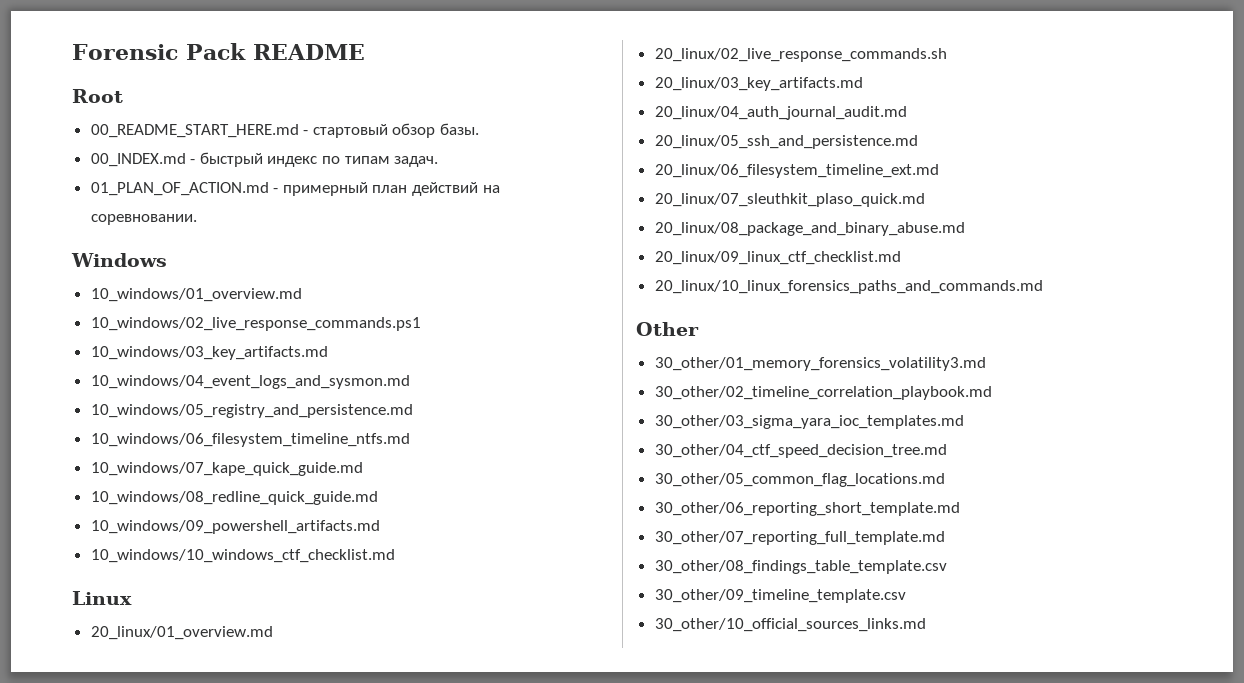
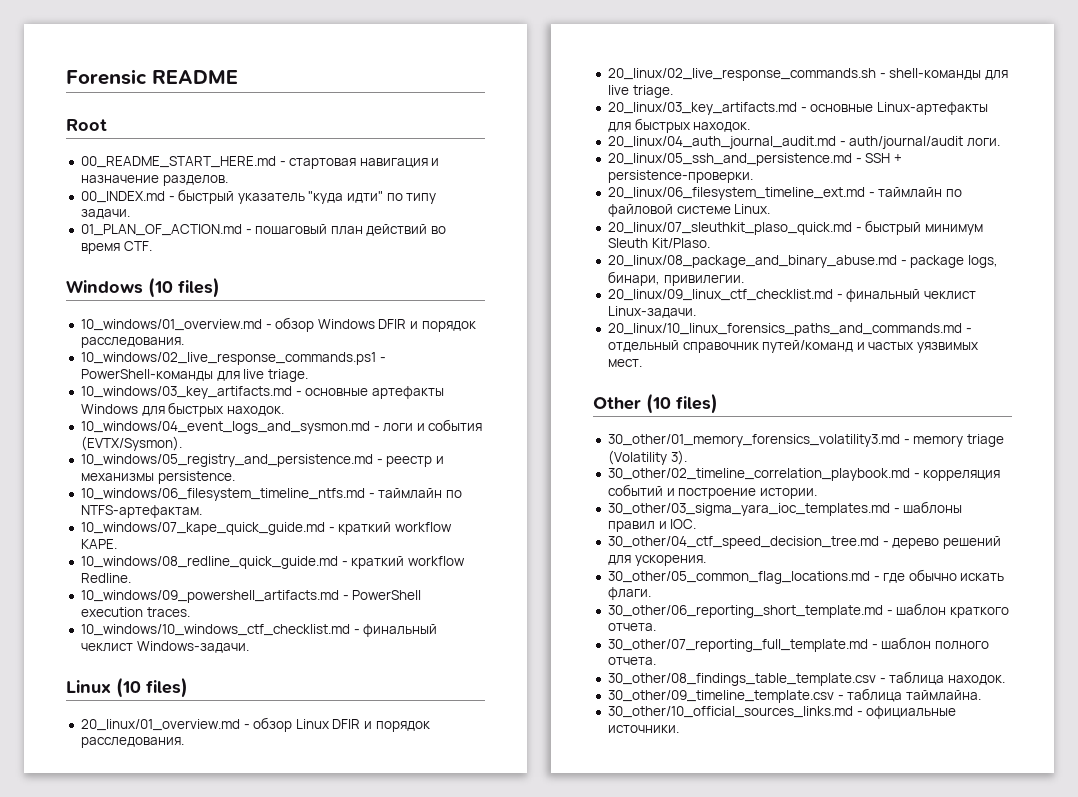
[185,43,246,60] Pack -> (147, 77) none
[312,123,480,138] [90,152,439,167] стартовый обзор базы. // 00_INDEX.md - быстрый индекс по типам задач. -> [289,158,440,169] [80,175,228,186] [80,189,437,204] [80,209,130,219] стартовая навигация и назначение разделов. // 00_INDEX.md - быстрый указатель "куда идти" по типу задачи.
[282,182,368,196] примерный -> [255,224,328,234] пошаговый
[482,185,500,193] [90,214,197,225] [71,253,167,267] на соревновании. // Windows -> [431,226,447,234] [80,241,152,254] [66,277,220,298] во время CTF. // Windows (10 files)
[90,317,421,331] [90,346,328,360] [90,375,410,389] [90,404,413,418] [90,433,410,447] [90,462,363,476] [90,491,378,505] [90,520,380,534] [90,549,395,563] [72,591,132,605] // 10_windows/02_live_response_commands.ps1 // 10_windows/03_key_artifacts.md // 10_windows/04_event_logs_and_sysmon.md // 10_windows/05_registry_and_persistence.md // 10_windows/06_filesystem_timeline_ntfs.md // 10_windows/07_kape_quick_guide.md // 10_windows/08_redline_quick_guide.md // 10_windows/09_powershell_artifacts.md // 10_windows/10_windows_ctf_checklist.md // Linux -> [265,317,476,332] [80,337,184,348] [80,352,386,365] [80,369,308,382] [80,386,444,399] [80,402,284,417] [80,419,483,434] [80,436,182,451] [80,454,444,467] [80,471,235,484] [80,488,462,501] [80,505,202,518] [80,522,452,535] [80,539,117,549] [80,556,465,569] [80,573,131,583] [80,590,422,603] [80,607,190,617] [80,624,438,637] [80,641,249,653] [66,677,188,698] - обзор Windows DFIR и порядок расследования. // 10_windows/02_live_response_commands.ps1 - PowerShell-команды для live triage. // 10_windows/03_key_artifacts.md - основные артефакты Windows для быстрых находок. // 10_windows/04_event_logs_and_sysmon.md - логи и события (EVTX/Sysmon). // 10_windows/05_registry_and_persistence.md - реестр и механизмы persistence. // 10_windows/06_filesystem_timeline_ntfs.md - таймлайн по NTFS-артефактам. // 10_windows/07_kape_quick_guide.md - краткий workflow KAPE. // 10_windows/08_redline_quick_guide.md - краткий workflow Redline. // 10_windows/09_powershell_artifacts.md - PowerShell execution traces. // 10_windows/10_windows_ctf_checklist.md - финальный чеклист Windows-задачи. // Linux (10 files)
[654,48,947,62] [654,77,863,91] [654,106,907,120] [654,135,918,149] [654,164,939,178] [654,193,925,207] [654,222,965,236] [654,251,901,265] [654,280,1043,294] // 20_linux/02_live_response_commands.sh // 20_linux/03_key_artifacts.md // 20_linux/04_auth_journal_audit.md // 20_linux/05_ssh_and_persistence.md // 20_linux/06_filesystem_timeline_ext.md // 20_linux/07_sleuthkit_plaso_quick.md // 20_linux/08_package_and_binary_abuse.md // 20_linux/09_linux_ctf_checklist.md // 20_linux/10_linux_forensics_paths_and_commands.md -> [243,717,430,732] [80,737,184,748] [607,68,1008,81] [607,85,673,98] [607,102,988,115] [607,118,751,133] [607,136,1000,149] [607,153,902,166] [607,170,753,183] [607,187,962,200] [607,204,771,217] [607,220,983,235] [607,238,710,248] [607,255,998,268] [607,271,744,286] [607,289,976,302] [607,306,696,318] [607,323,972,336] [607,340,979,353] [607,359,642,367] - обзор Linux DFIR и порядок расследования. // 20_linux/02_live_response_commands.sh - shell-команды для live triage. // 20_linux/03_key_artifacts.md - основные Linux-артефакты для быстрых находок. // 20_linux/04_auth_journal_audit.md - auth/journal/audit логи. // 20_linux/05_ssh_and_persistence.md - SSH + persistence-проверки. // 20_linux/06_filesystem_timeline_ext.md - таймлайн по файловой системе Linux. // 20_linux/07_sleuthkit_plaso_quick.md - быстрый минимум Sleuth Kit/Plaso. // 20_linux/08_package_and_binary_abuse.md - package logs, бинари, привилегии. // 20_linux/09_linux_ctf_checklist.md - финальный чеклист Linux-задачи. // 20_linux/10_linux_forensics_paths_and_commands.md - отдельный справочник путей/команд и частых уязвимых мест.
(699, 329) none -> [646,393,718,414] (10 files)
[654,386,992,400] [654,415,964,429] [654,444,947,458] [654,473,945,487] [654,502,960,516] [654,531,945,545] [654,560,947,574] [654,589,906,603] [654,618,926,632] // 30_other/02_timeline_correlation_playbook.md // 30_other/03_sigma_yara_ioc_templates.md // 30_other/04_ctf_speed_decision_tree.md // 30_other/05_common_flag_locations.md // 30_other/06_reporting_short_template.md // 30_other/07_reporting_full_template.md // 30_other/08_findings_table_template.csv // 30_other/09_timeline_template.csv // 30_other/10_official_sources_links.md -> [903,434,1004,447] [607,450,687,465] [607,468,1001,481] [607,484,817,499] [607,501,963,516] [607,519,697,532] [607,536,1001,549] [607,555,706,566] [607,569,1005,584] [607,587,651,600] [607,603,1009,618] [607,623,656,631] [607,637,989,652] [607,657,656,665] [607,671,1005,686] [607,688,981,703] [607,706,957,719] [607,725,679,733] - memory triage (Volatility 3). // 30_other/02_timeline_correlation_playbook.md - корреляция событий и построение истории. // 30_other/03_sigma_yara_ioc_templates.md - шаблоны правил и IOC. // 30_other/04_ctf_speed_decision_tree.md - дерево решений для ускорения. // 30_other/05_common_flag_locations.md - где обычно искать флаги. // 30_other/06_reporting_short_template.md - шаблон краткого отчета. // 30_other/07_reporting_full_template.md - шаблон полного отчета. // 30_other/08_findings_table_template.csv - таблица находок. // 30_other/09_timeline_template.csv - таблица таймлайна. // 30_other/10_official_sources_links.md - официальные источники.

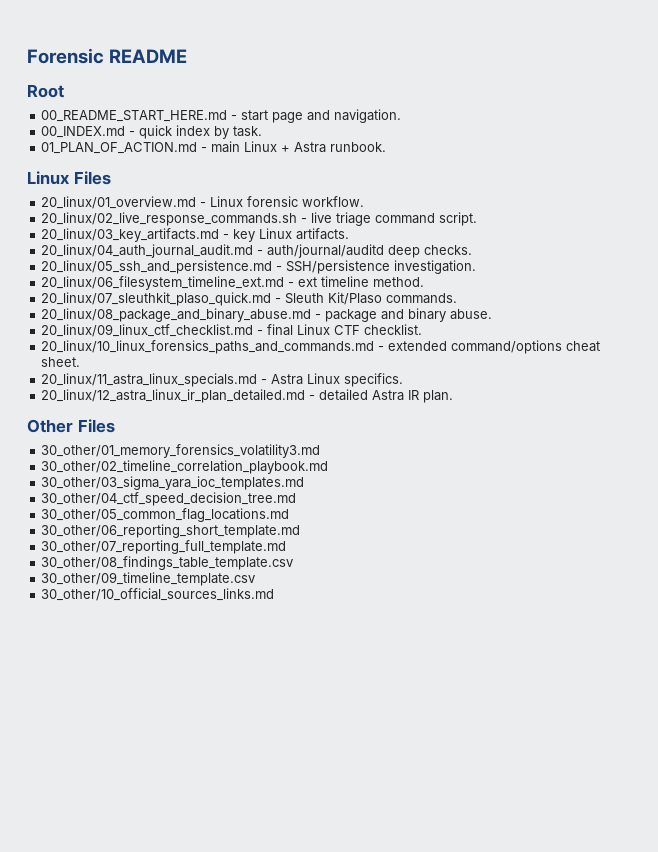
[289,158,440,169] [80,175,228,186] [80,189,437,204] [80,209,130,219] [80,224,447,236] [80,241,152,254] [66,277,220,298] [80,317,476,332] [80,337,184,348] [80,352,386,365] [80,369,308,382] [80,386,444,399] [80,402,284,417] [80,419,483,434] [80,436,182,451] [80,454,444,467] [80,471,235,484] [80,488,462,501] [80,505,202,518] [80,522,452,535] [80,539,117,549] [80,556,465,569] [80,573,131,583] [80,590,422,603] [80,607,190,617] [80,624,438,637] [80,641,249,653] [66,677,188,698] стартовая навигация и назначение разделов. // 00_INDEX.md - быстрый указатель "куда идти" по типу задачи. // 01_PLAN_OF_ACTION.md - пошаговый план действий во время CTF. // Windows (10 files) // 10_windows/01_overview.md - обзор Windows DFIR и порядок расследования. // 10_windows/02_live_response_commands.ps1 - PowerShell-команды для live triage. // 10_windows/03_key_artifacts.md - основные артефакты Windows для быстрых находок. // 10_windows/04_event_logs_and_sysmon.md - логи и события (EVTX/Sysmon). // 10_windows/05_registry_and_persistence.md - реестр и механизмы persistence. // 10_windows/06_filesystem_timeline_ntfs.md - таймлайн по NTFS-артефактам. // 10_windows/07_kape_quick_guide.md - краткий workflow KAPE. // 10_windows/08_redline_quick_guide.md - краткий workflow Redline. // 10_windows/09_powershell_artifacts.md - PowerShell execution traces. // 10_windows/10_windows_ctf_checklist.md - финальный чеклист Windows-задачи. // Linux (10 files) -> [241,109,402,123] [41,125,263,139] [41,141,387,154] [27,171,111,185] start page and navigation. // 00_INDEX.md - quick index by task. // 01_PLAN_OF_ACTION.md - main Linux + Astra runbook. // Linux Files
[253,717,430,732] [80,737,184,748] [607,68,1008,81] [607,85,673,98] [607,102,988,115] [607,118,751,133] обзор Linux DFIR и порядок расследования. // 20_linux/02_live_response_commands.sh - shell-команды для live triage. // 20_linux/03_key_artifacts.md - основные Linux-артефакты для быстрых находок. -> [210,196,365,207] [41,212,478,226] [41,228,350,242] Linux forensic workflow. // 20_linux/02_live_response_commands.sh - live triage command script. // 20_linux/03_key_artifacts.md - key Linux artifacts.
[849,136,1000,149] auth/journal/audit логи. -> [267,244,473,258] auth/journal/auditd deep checks.
[865,153,902,163] [607,170,753,183] SSH + persistence-проверки. -> [286,260,477,274] SSH/persistence investigation.
[878,187,962,198] [607,204,771,217] [607,220,983,235] [607,238,710,248] таймлайн по файловой системе Linux. // 20_linux/07_sleuthkit_plaso_quick.md - быстрый минимум Sleuth Kit/Plaso. -> [298,276,425,287] [41,292,458,306] ext timeline method. // 20_linux/07_sleuthkit_plaso_quick.md - Sleuth Kit/Plaso commands.
[967,255,998,268] [607,271,744,286] logs, бинари, привилегии. -> [381,308,493,322] and binary abuse.
[846,289,976,302] [607,306,696,318] [607,323,972,336] [607,340,979,353] [607,359,642,367] финальный чеклист Linux-задачи. // 20_linux/10_linux_forensics_paths_and_commands.md - отдельный справочник путей/команд и частых уязвимых мест. -> [267,324,423,336] [41,340,601,354] [41,357,81,367] [41,373,404,387] [41,389,454,403] final Linux CTF checklist. // 20_linux/10_linux_forensics_paths_and_commands.md - extended command/options cheat sheet. // 20_linux/11_astra_linux_specials.md - Astra Linux specifics. // 20_linux/12_astra_linux_ir_plan_detailed.md - detailed Astra IR plan.
[646,393,718,414] (10 files) -> [77,419,115,433] Files
[903,434,1004,447] [607,450,687,465] [607,468,1001,481] [607,484,817,499] [607,501,963,516] [607,519,697,532] [607,536,1001,549] [607,555,706,566] [607,569,1005,584] [607,587,651,600] [607,603,1009,618] [607,623,656,631] [607,637,989,652] [607,657,656,665] [607,671,1005,686] [607,688,981,703] [607,706,957,719] [607,725,679,733] - memory triage (Volatility 3). // 30_other/02_timeline_correlation_playbook.md - корреляция событий и построение истории. // 30_other/03_sigma_yara_ioc_templates.md - шаблоны правил и IOC. // 30_other/04_ctf_speed_decision_tree.md - дерево решений для ускорения. // 30_other/05_common_flag_locations.md - где обычно искать флаги. // 30_other/06_reporting_short_template.md - шаблон краткого отчета. // 30_other/07_reporting_full_template.md - шаблон полного отчета. // 30_other/08_findings_table_template.csv - таблица находок. // 30_other/09_timeline_template.csv - таблица таймлайна. // 30_other/10_official_sources_links.md - официальные источники. -> [41,460,329,474] [41,476,305,490] [41,492,297,506] [41,508,290,522] [41,524,301,538] [41,540,287,554] [41,556,294,570] [41,572,256,586] [41,588,275,601] // 30_other/02_timeline_correlation_playbook.md // 30_other/03_sigma_yara_ioc_templates.md // 30_other/04_ctf_speed_decision_tree.md // 30_other/05_common_flag_locations.md // 30_other/06_reporting_short_template.md // 30_other/07_reporting_full_template.md // 30_other/08_findings_table_template.csv // 30_other/09_timeline_template.csv // 30_other/10_official_sources_links.md

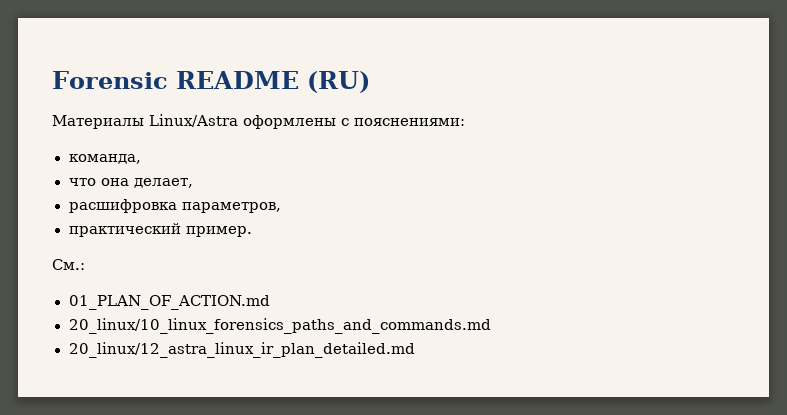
[27,84,64,98] [41,109,402,123] [41,125,263,139] [41,141,387,154] [27,171,111,185] [41,196,365,209] [41,212,478,226] [41,228,350,242] [41,244,473,258] [41,260,477,274] [41,276,425,290] [41,292,458,306] [41,308,493,322] [41,324,423,337] [41,340,601,354] [41,357,81,367] [41,373,404,387] [41,389,454,403] [27,419,115,433] [41,444,321,458] [41,460,329,474] [41,476,305,490] [41,492,297,506] [41,508,290,522] [41,524,301,538] [41,540,287,554] [41,556,294,570] [41,572,256,586] [41,588,275,601] // Root // 00_README_START_HERE.md - start page and navigation. // 00_INDEX.md - quick index by task. // 01_PLAN_OF_ACTION.md - main Linux + Astra runbook. // Linux Files // 20_linux/01_overview.md - Linux forensic workflow. // 20_linux/02_live_response_commands.sh - live triage command script. // 20_linux/03_key_artifacts.md - key Linux artifacts. // 20_linux/04_auth_journal_audit.md - auth/journal/auditd deep checks. // 20_linux/05_ssh_and_persistence.md - SSH/persistence investigation. // 20_linux/06_filesystem_timeline_ext.md - ext timeline method. // 20_linux/07_sleuthkit_plaso_quick.md - Sleuth Kit/Plaso commands. // 20_linux/08_package_and_binary_abuse.md - package and binary abuse. // 20_linux/09_linux_ctf_checklist.md - final Linux CTF checklist. // 20_linux/10_linux_forensics_paths_and_commands.md - extended command/options cheat sheet. // 20_linux/11_astra_linux_specials.md - Astra Linux specifics. // 20_linux/12_astra_linux_ir_plan_detailed.md - detailed Astra IR plan. // Other Files // 30_other/01_memory_forensics_volatility3.md // 30_other/02_timeline_correlation_playbook.md // 30_other/03_sigma_yara_ioc_templates.md // 30_other/04_ctf_speed_decision_tree.md // 30_other/05_common_flag_locations.md // 30_other/06_reporting_short_template.md // 30_other/07_reporting_full_template.md // 30_other/08_findings_table_template.csv // 30_other/09_timeline_template.csv // 30_other/10_official_sources_links.md -> [306,71,370,93] [52,114,465,129] [68,154,141,164] [68,178,193,188] [68,199,281,213] [68,223,252,237] [52,259,85,270] [68,295,271,310] [68,318,491,334] [68,342,415,358] (RU) // Материалы Linux/Astra оформлены с пояснениями: // команда, // что она делает, // расшифровка параметров, // практический пример. // См.: // 01_PLAN_OF_ACTION.md // 20_linux/10_linux_forensics_paths_and_commands.md // 20_linux/12_astra_linux_ir_plan_detailed.md

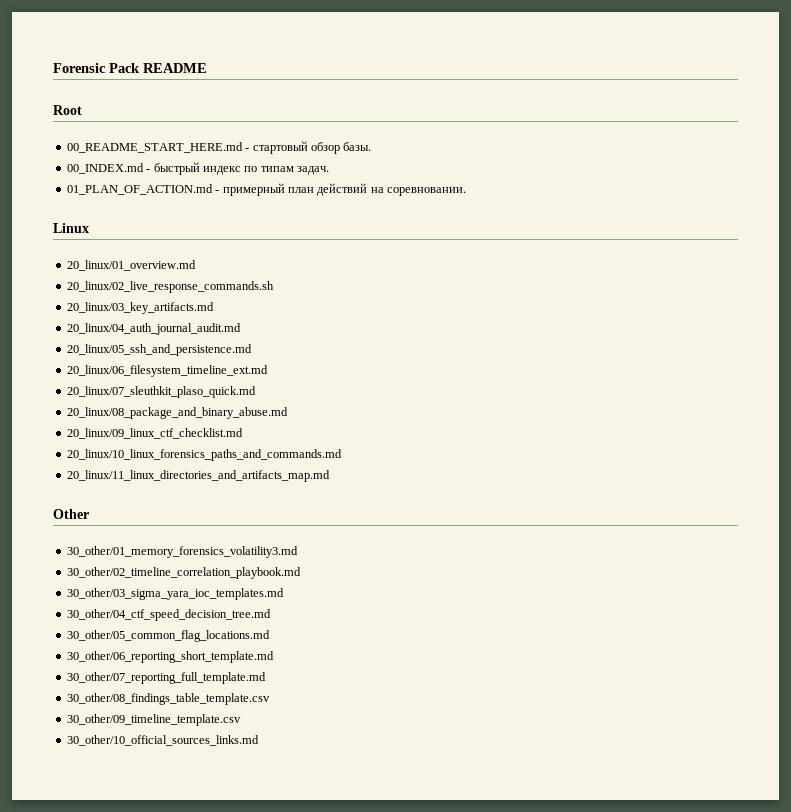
(168, 80) none -> [109,63,140,73] Pack
[306,71,370,93] [52,114,465,129] [68,154,141,164] [68,178,193,188] [68,199,281,213] [68,223,252,237] [52,259,85,270] [68,295,271,310] [68,318,491,334] [68,342,415,358] (RU) // Материалы Linux/Astra оформлены с пояснениями: // команда, // что она делает, // расшифровка параметров, // практический пример. // См.: // 01_PLAN_OF_ACTION.md // 20_linux/10_linux_forensics_paths_and_commands.md // 20_linux/12_astra_linux_ir_plan_detailed.md -> [53,105,82,115] [66,141,372,154] [66,162,329,175] [66,183,466,196] [53,223,89,233] [66,260,196,271] [66,281,274,293] [66,302,214,314] [66,323,241,335] [66,344,252,356] [66,365,268,377] [66,386,256,398] [66,407,288,419] [66,428,243,439] [66,449,342,461] [66,470,330,482] [53,509,89,519] [66,546,298,558] [66,567,301,579] [66,588,284,600] [66,609,271,621] [66,630,270,642] [66,651,274,663] [66,672,266,684] [66,693,270,705] [66,714,241,726] [66,735,259,746] // Root // 00_README_START_HERE.md - стартовый обзор базы. // 00_INDEX.md - быстрый индекс по типам задач. // 01_PLAN_OF_ACTION.md - примерный план действий на соревновании. // Linux // 20_linux/01_overview.md // 20_linux/02_live_response_commands.sh // 20_linux/03_key_artifacts.md // 20_linux/04_auth_journal_audit.md // 20_linux/05_ssh_and_persistence.md // 20_linux/06_filesystem_timeline_ext.md // 20_linux/07_sleuthkit_plaso_quick.md // 20_linux/08_package_and_binary_abuse.md // 20_linux/09_linux_ctf_checklist.md // 20_linux/10_linux_forensics_paths_and_commands.md // 20_linux/11_linux_directories_and_artifacts_map.md // Other // 30_other/01_memory_forensics_volatility3.md // 30_other/02_timeline_correlation_playbook.md // 30_other/03_sigma_yara_ioc_templates.md // 30_other/04_ctf_speed_decision_tree.md // 30_other/05_common_flag_locations.md // 30_other/06_reporting_short_template.md // 30_other/07_reporting_full_template.md // 30_other/08_findings_table_template.csv // 30_other/09_timeline_template.csv // 30_other/10_official_sources_links.md

